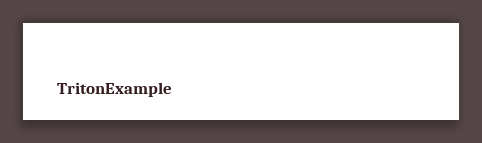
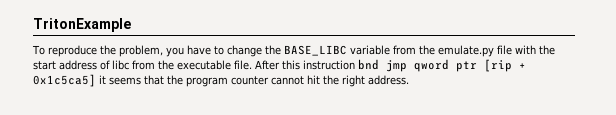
(172, 89) none -> [32,45,555,57] [33,59,526,72] [33,74,409,87] // To reproduce the problem, you have to change the BASE_LIBC variable from the emulate.py file with the start address of libc from the executable file. After this instruction bnd jmp qword ptr [rip + 0x1c5ca5] it seems that the program counter cannot hit the right address.

